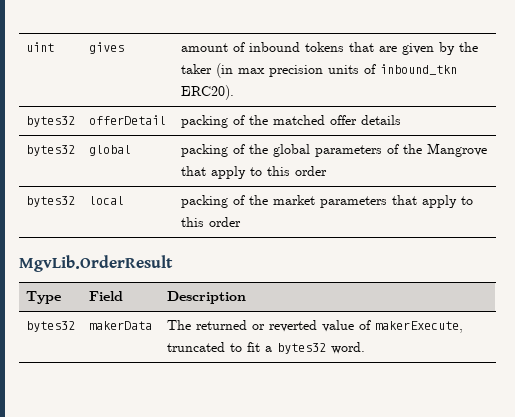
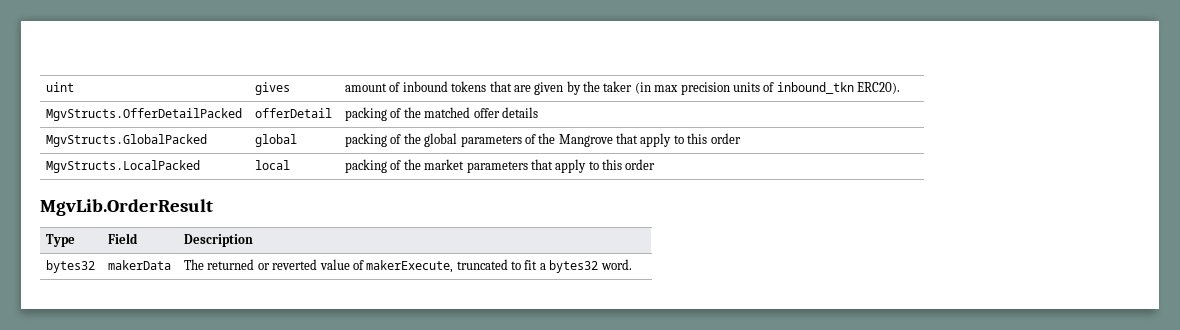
[25,116,75,127] bytes32 -> [46,108,243,121] MgvStructs.OfferDetailPacked
[25,145,75,156] bytes32 -> [46,134,208,147] MgvStructs.GlobalPacked
[25,196,75,207] bytes32 -> [46,160,201,173] MgvStructs.LocalPacked

